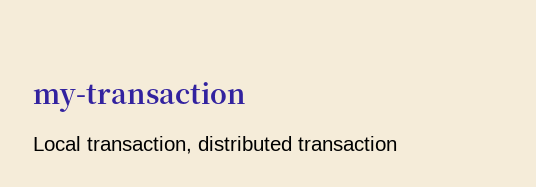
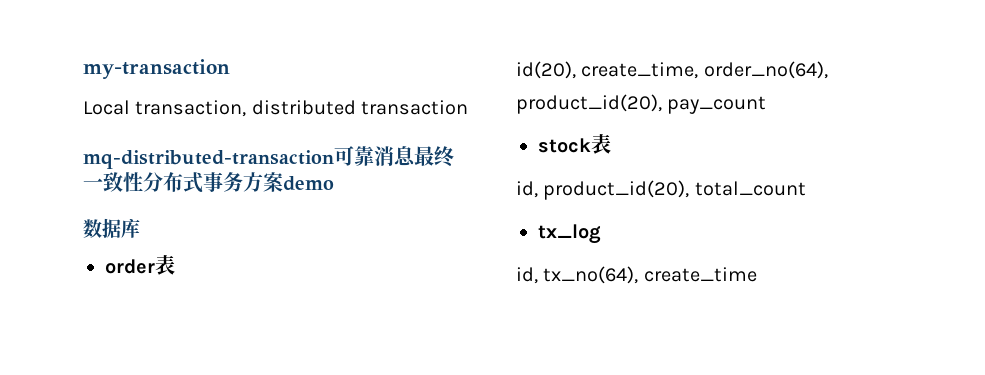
(397, 143) none -> [83,146,454,169] [83,172,334,193] [83,218,140,238] [105,255,175,275] [516,61,828,79] [516,94,767,114] [538,134,611,154] [516,180,806,200] [538,224,601,244] [516,266,757,284] // mq-distributed-transaction可靠消息最终一致性分布式事务方案demo // 数据库 // order表 // id(20), create_time, order_no(64), product_id(20), pay_count // stock表 // id, product_id(20), total_count // tx_log // id, tx_no(64), create_time

